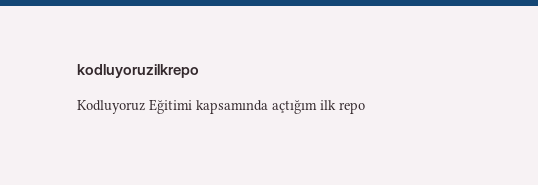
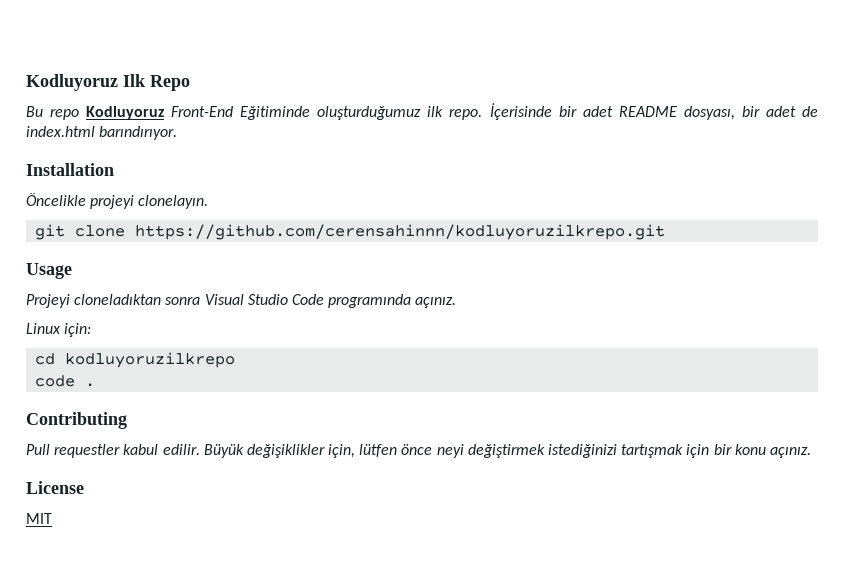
[77,64,199,78] [77,99,365,114] kodluyoruzilkrepo // Kodluyoruz Eğitimi kapsamında açtığım ilk repo -> [26,74,190,91] [26,103,818,120] [26,126,178,140] [26,163,114,176] [26,193,209,209] [35,224,666,240] [26,263,72,279] [26,294,457,308] [26,323,92,337] [35,352,236,368] [35,375,96,387] [26,412,127,429] [26,444,811,458] [26,481,84,494] [26,513,52,524] Kodluyoruz Ilk Repo // Bu repo Kodluyoruz Front-End Eğitiminde oluşturduğumuz ilk repo. İçerisinde bir adet README dosyası, bir adet de index.html barındırıyor. // Installation // Öncelikle projeyi clonelayın. // git clone https://github.com/cerensahinnn/kodluyoruzilkrepo.git // Usage // Projeyi cloneladıktan sonra Visual Studio Code programında açınız. // Linux için: // cd kodluyoruzilkrepo // code . // Contributing // Pull requestler kabul edilir. Büyük değişiklikler için, lütfen önce neyi değiştirmek istediğinizi tartışmak için bir konu açınız. // License // MIT

